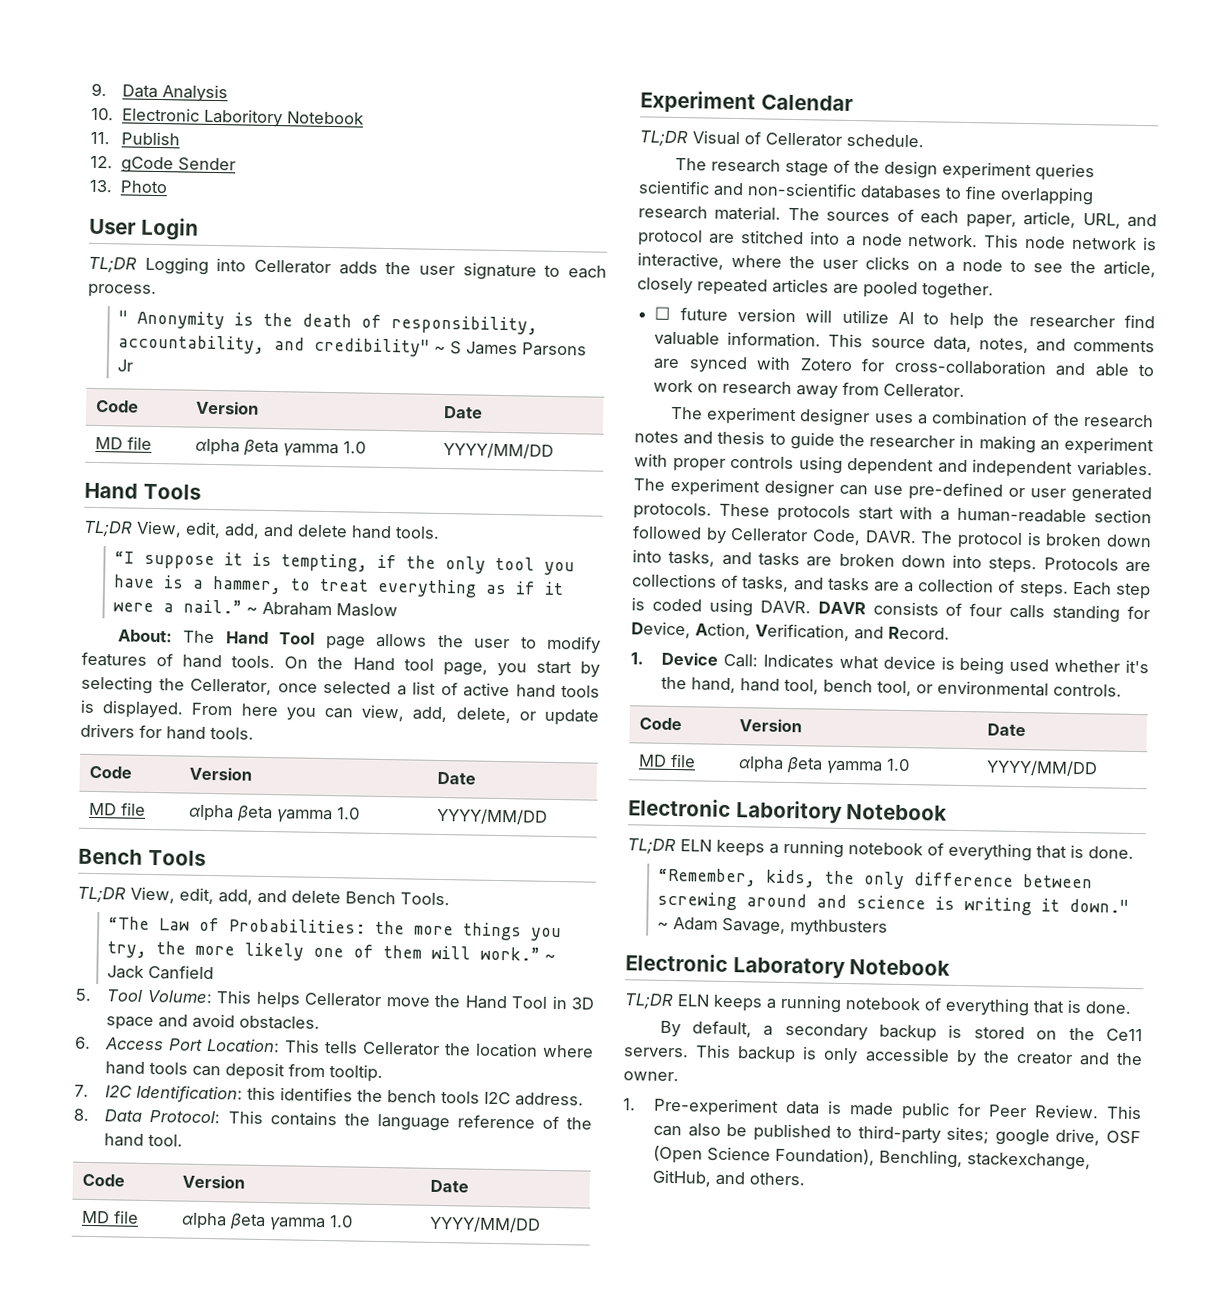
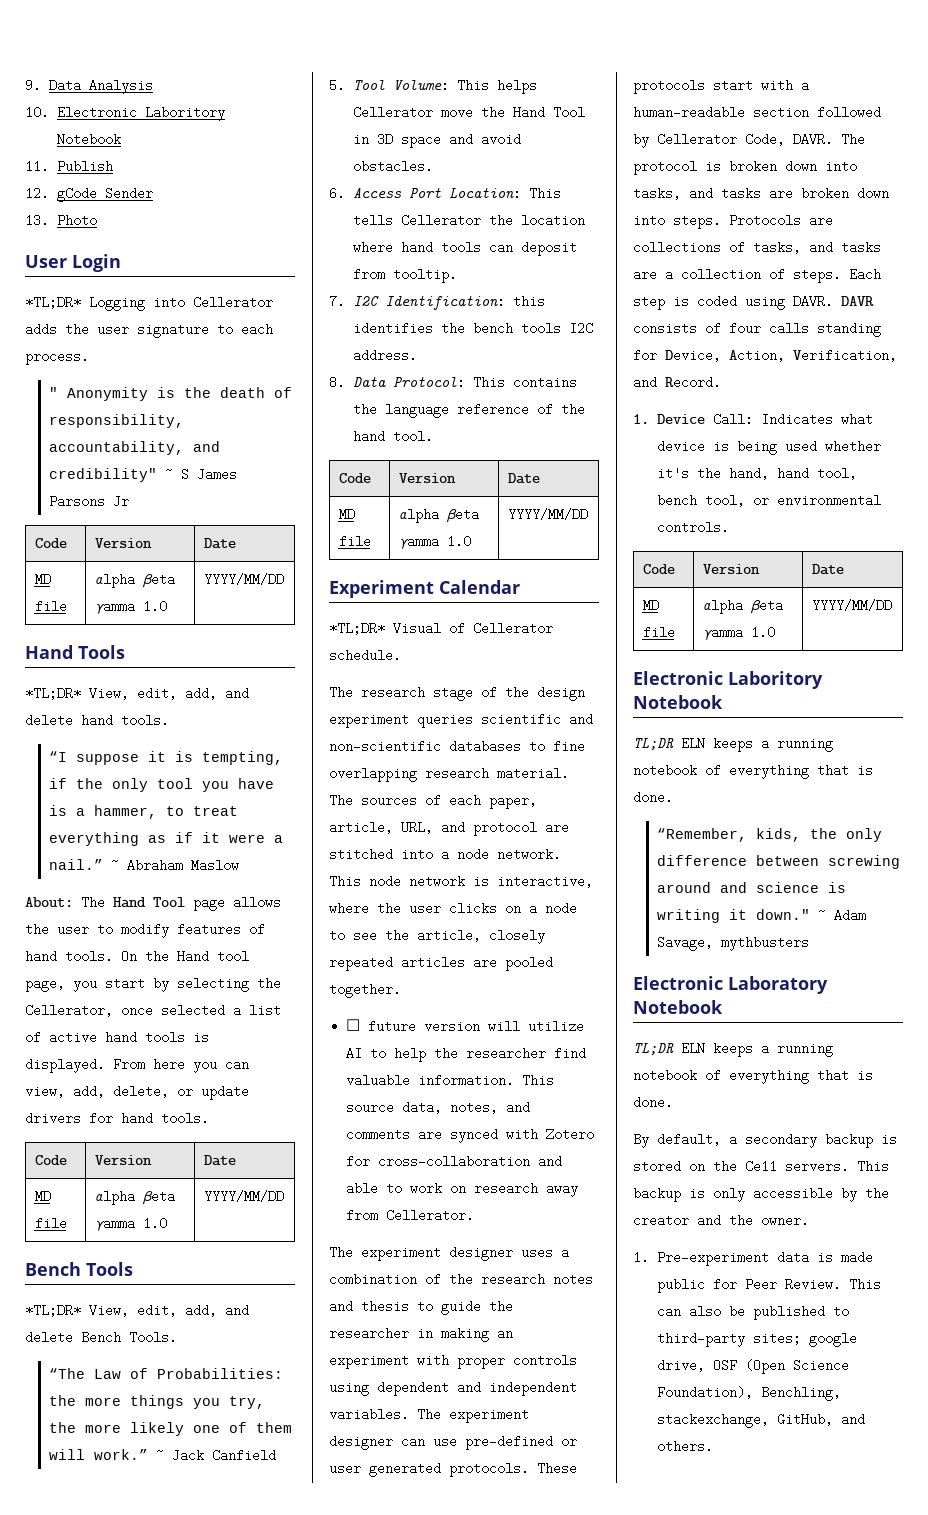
[88,256,137,273] TL;DR -> [25,296,81,309] *TL;DR*
[83,520,133,537] TL;DR -> [25,687,81,700] *TL;DR*
[77,886,126,903] TL;DR -> [25,1304,81,1317] *TL;DR*
[639,130,688,147] TL;DR -> [329,622,385,635] *TL;DR*

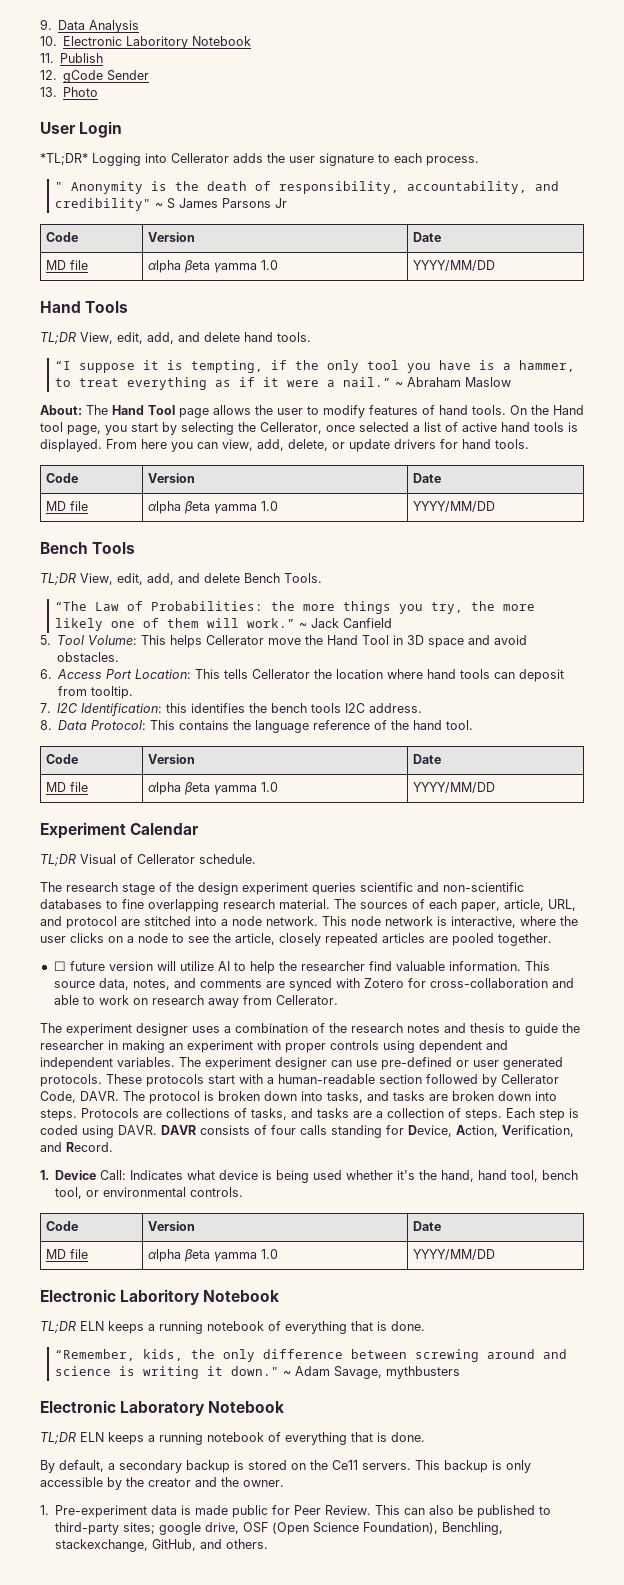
[25,687,81,700] *TL;DR* -> [40,332,77,344] TL;DR
[25,1304,81,1317] *TL;DR* -> [40,573,77,585] TL;DR
[329,622,385,635] *TL;DR* -> [40,854,77,866] TL;DR

